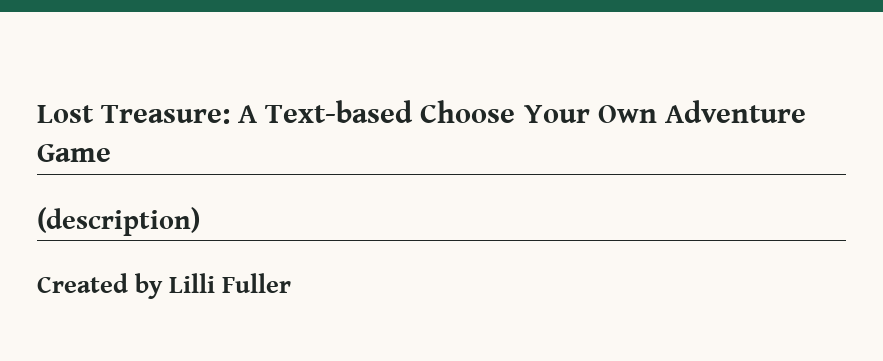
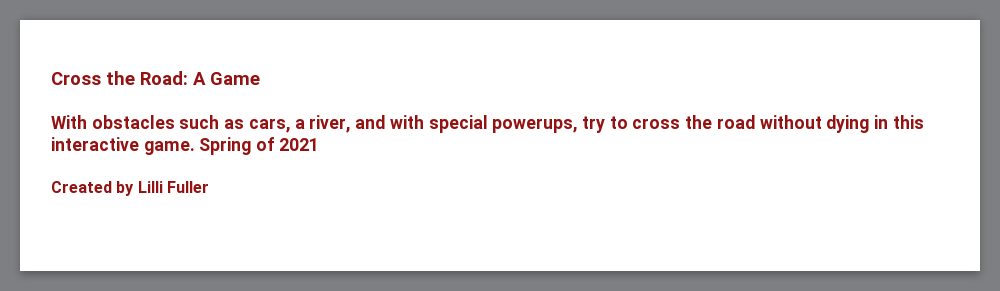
[37,100,806,124] [37,144,111,162] [37,207,200,236] Lost Treasure: A Text-based Choose Your Own Adventure Game // (description) -> [51,71,260,85] [51,115,924,133] [51,137,319,155] Cross the Road: A Game // With obstacles such as cars, a river, and with special powerups, try to cross the road without dying in this interactive game. Spring of 2021

